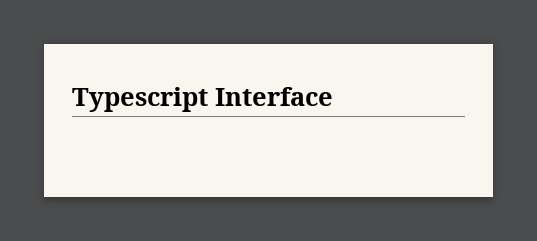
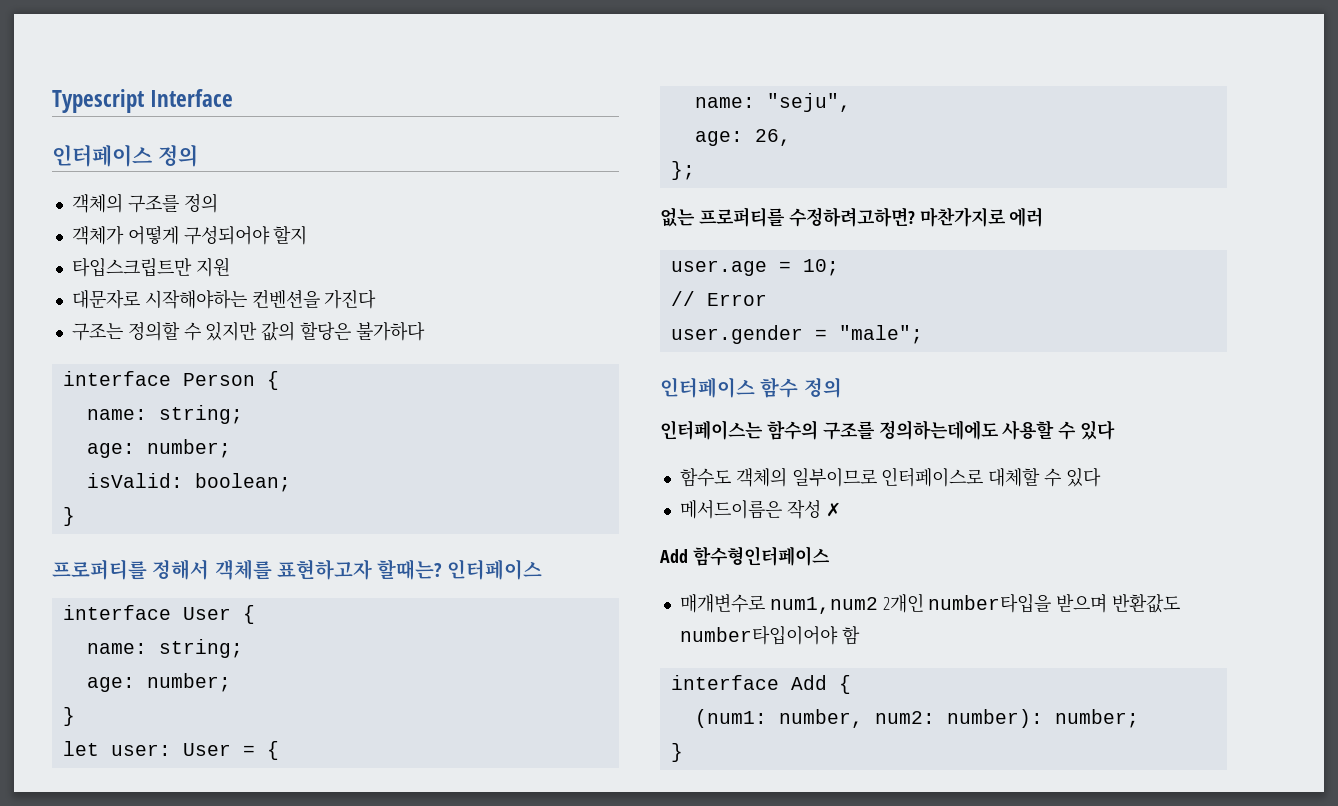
(333, 96) none -> [52,144,198,167] [71,193,218,213] [71,225,308,245] [71,257,230,277] [71,289,377,309] [71,321,425,341] [62,371,279,390] [86,405,243,424] [86,439,231,458] [86,473,291,492] [62,507,75,526] [52,559,543,580] [62,605,255,624] [86,639,243,658] [86,673,231,692] [62,707,75,726] [62,741,279,760] [694,93,851,112] [694,129,791,146] [670,161,695,180] [660,207,1044,227] [670,259,839,276] [670,291,767,306] [670,325,923,344] [660,377,842,398] [660,420,1116,440] [679,467,1101,487] [679,500,841,519] [660,546,830,566] [679,593,1181,614] [679,625,860,645] [670,675,851,694] [694,709,1139,728] [670,743,683,762] // 인터페이스 정의 // 객체의 구조를 정의 // 객체가 어떻게 구성되어야 할지 // 타입스크립트만 지원 // 대문자로 시작해야하는 컨벤션을 가진다 // 구조는 정의할 수 있지만 값의 할당은 불가하다 // interface Person { // name: string; // age: number; // isValid: boolean; // } // 프로퍼티를 정해서 객체를 표현하고자 할때는? 인터페이스 // interface User { // name: string; // age: number; // } // let user: User = { // name: "seju", // age: 26, // }; // 없는 프로퍼티를 수정하려고하면? 마찬가지로 에러 // user.age = 10; // // Error // user.gender = "male"; // 인터페이스 함수 정의 // 인터페이스는 함수의 구조를 정의하는데에도 사용할 수 있다 // 함수도 객체의 일부이므로 인터페이스로 대체할 수 있다 // 메서드이름은 작성 ✗ // Add 함수형인터페이스 // 매개변수로 num1,num2 2개인 number타입을 받으며 반환값도 number타입이어야 함 // interface Add { // (num1: number, num2: number): number; // }

